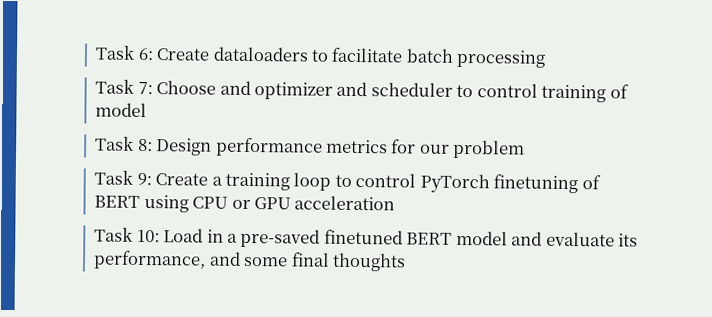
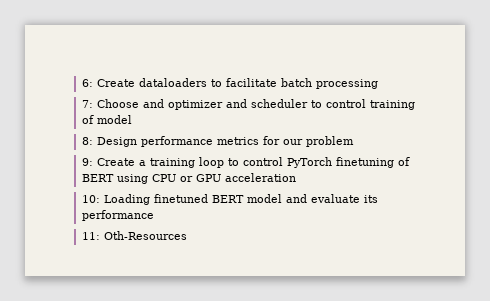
[95,45,136,60] Task -> (81, 83) none
[95,79,135,94] Task -> (378, 84) none
[95,136,135,151] Task -> (132, 119) none
[94,170,134,185] Task -> (354, 141) none
[94,227,321,248] Task 10: Load in a pre-saved -> [81,194,150,205] 10: Loading
[93,250,407,272] performance, and some final thoughts -> [81,210,154,221] [81,231,187,240] performance // 11: Oth-Resources

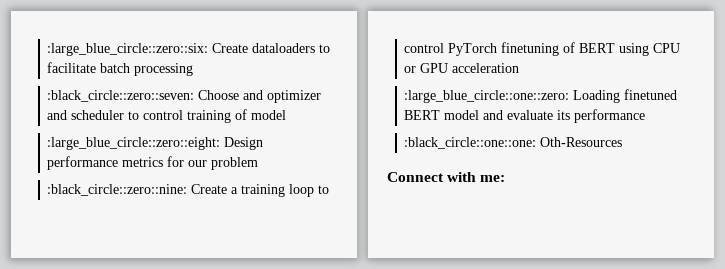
[81,79,93,87] 6: -> [47,43,209,56] :large_blue_circle::zero::six:
[81,100,93,108] 7: -> [47,90,195,102] :black_circle::zero::seven:
[81,137,93,145] 8: -> [47,137,221,150] :large_blue_circle::zero::eight:
[81,158,93,166] 9: -> [47,184,188,196] :black_circle::zero::nine:
[81,195,100,203] 10: -> [404,90,570,103] :large_blue_circle::one::zero:
[81,232,100,240] 11: -> [404,137,537,149] :black_circle::one::one:
(187, 235) none -> [387,172,506,182] // Connect with me:

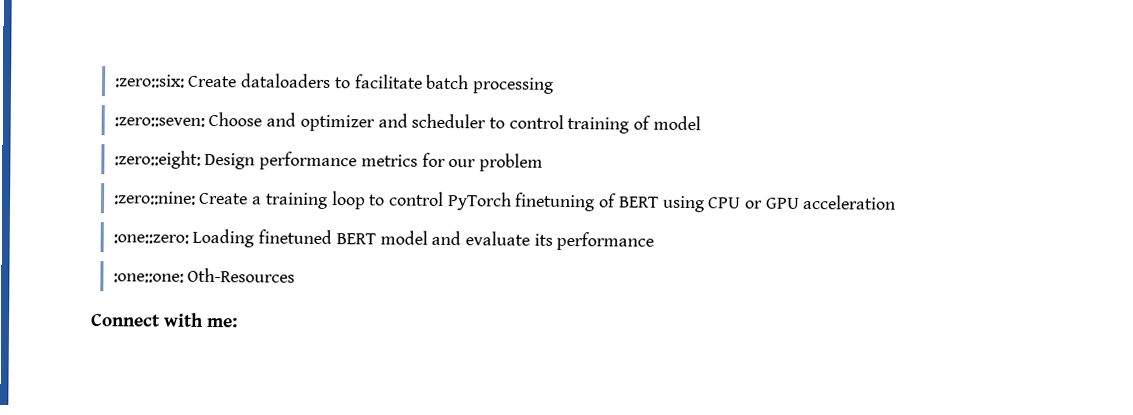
[47,43,209,56] :large_blue_circle::zero::six: -> [113,74,185,88] :zero::six:
[47,90,195,102] :black_circle::zero::seven: -> [113,117,205,127] :zero::seven:
[47,137,221,150] :large_blue_circle::zero::eight: -> [113,150,201,169] :zero::eight:
[47,184,188,196] :black_circle::zero::nine: -> [113,191,196,205] :zero::nine:
[404,90,570,103] :large_blue_circle::one::zero: -> [112,234,189,244] :one::zero:
[404,137,537,149] :black_circle::one::one: -> [112,273,184,283] :one::one:

